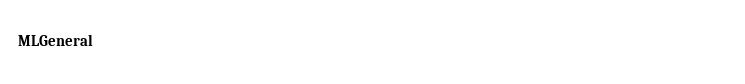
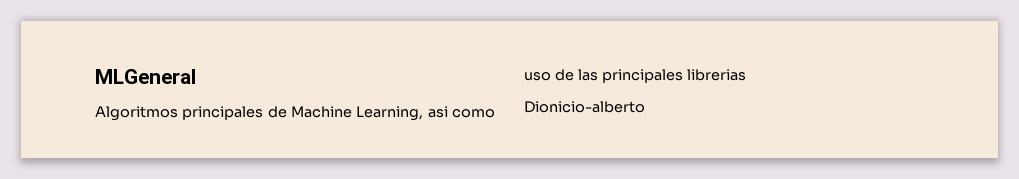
(93, 40) none -> [95,106,495,121] [524,69,746,83] [524,101,645,113] // Algoritmos principales de Machine Learning, asi como uso de las principales librerias // Dionicio-alberto

